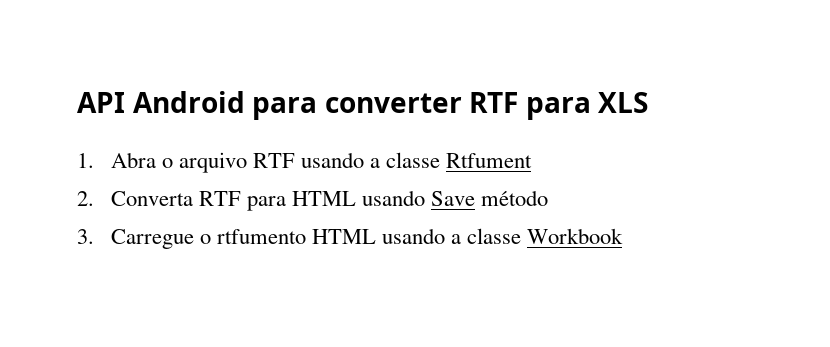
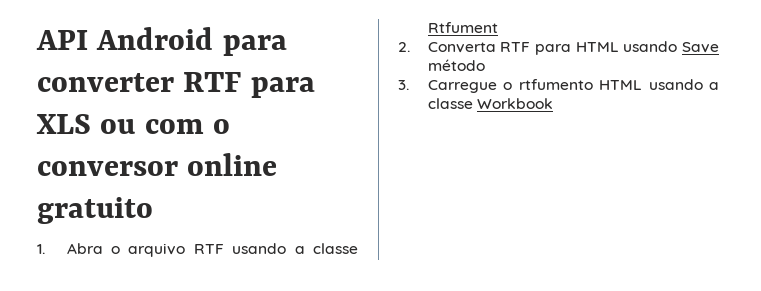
(649, 102) none -> [100,119,231,134] [37,153,278,176] [37,197,153,224] ou com o conversor online gratuito

